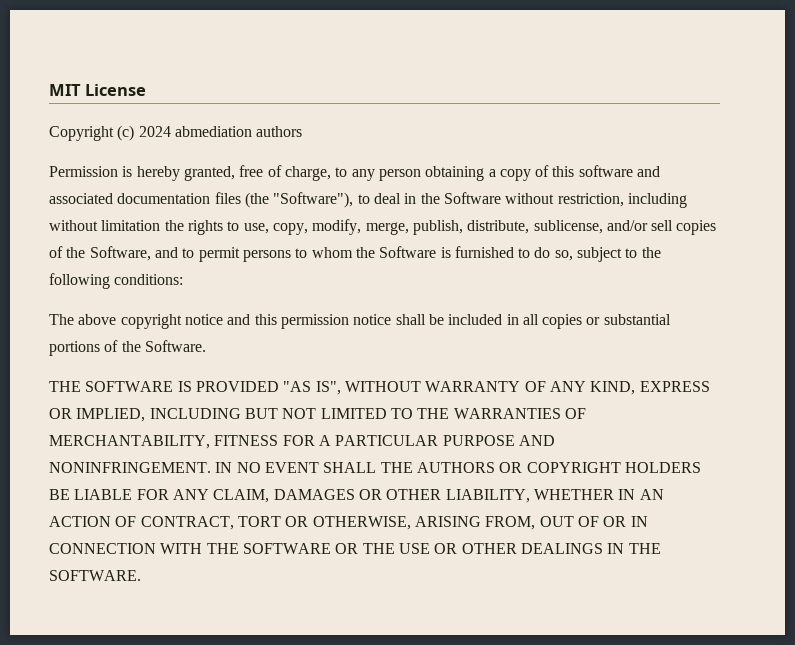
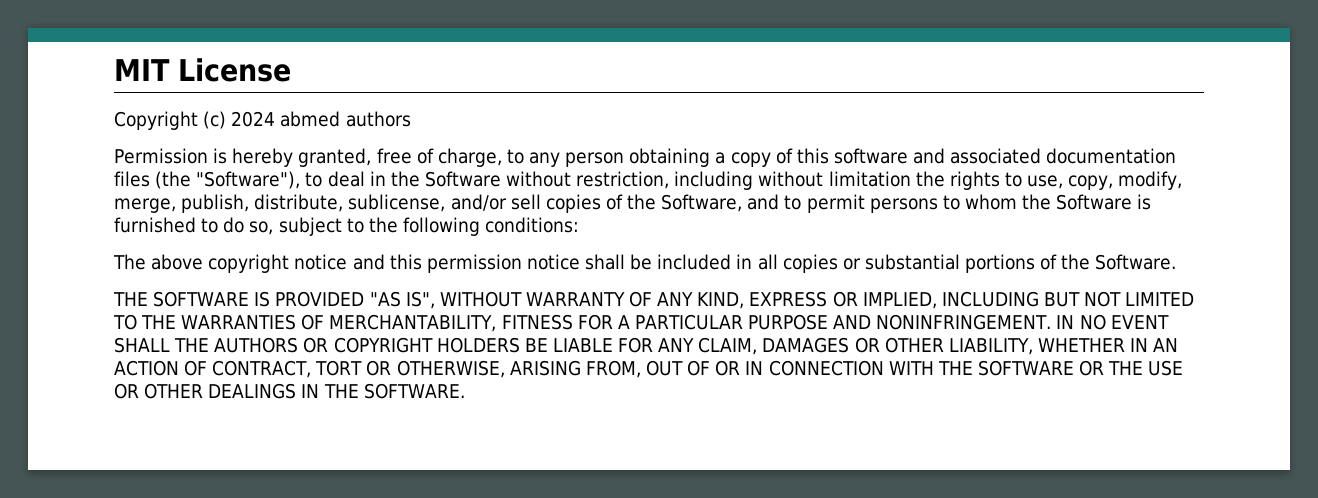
[174,126,252,137] abmediation -> [280,111,341,127] abmed

